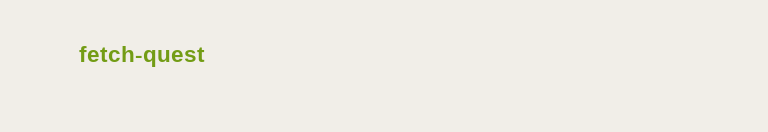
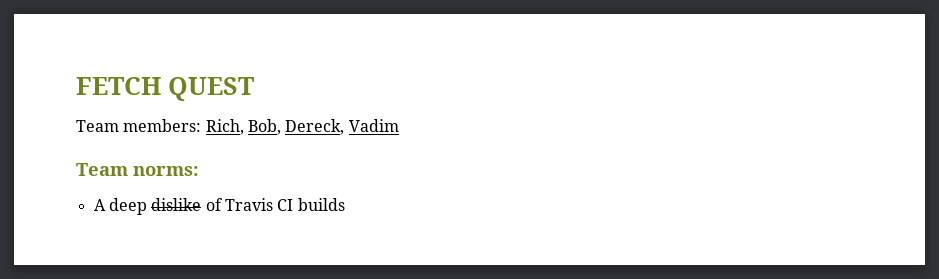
[79,46,205,67] fetch-quest -> [76,77,255,101] [76,119,399,135] [76,163,199,176] [93,198,345,215] FETCH QUEST // Team members: Rich, Bob, Dereck, Vadim // Team norms: // A deep dislike of Travis CI builds

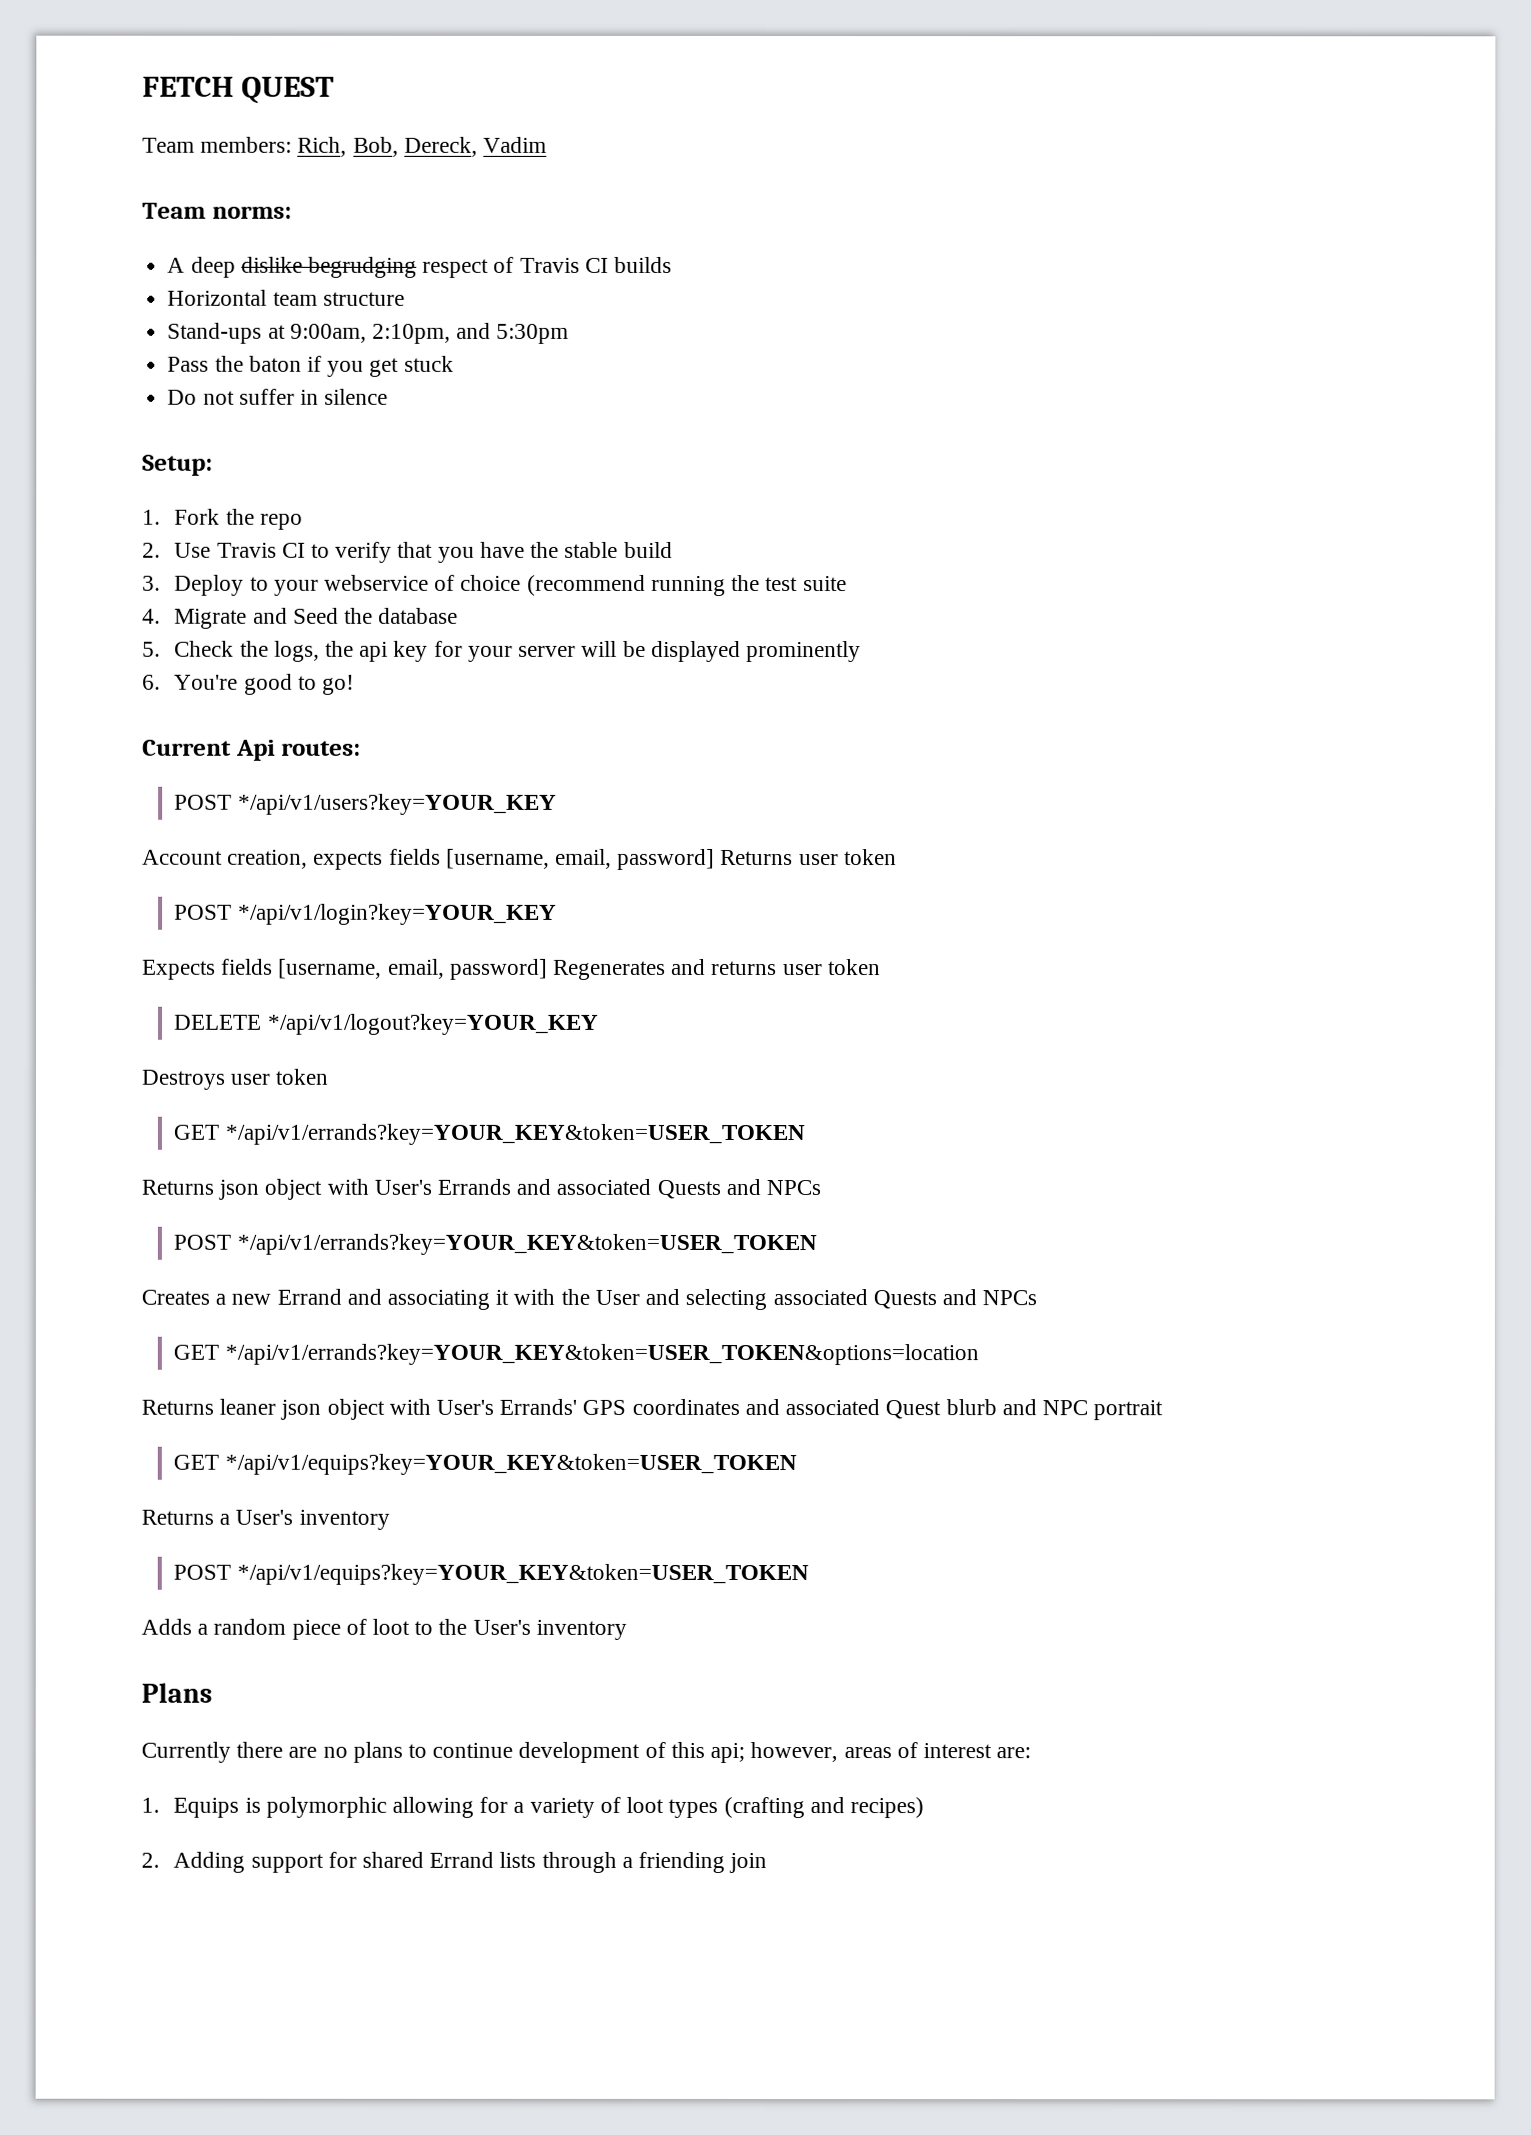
(202, 204) none -> [307,256,490,278] begrudging respect
(345, 204) none -> [167,289,405,306] [167,322,570,344] [167,355,454,377] [167,388,389,405] [142,454,213,476] [142,508,303,530] [142,541,673,563] [142,574,847,596] [142,607,459,629] [142,640,861,663] [142,673,356,695] [142,739,362,761] [174,793,557,815] [142,848,897,870] [174,903,557,925] [142,958,881,980] [174,1013,599,1035] [141,1068,329,1090] [173,1123,805,1146] [141,1178,822,1200] [173,1233,817,1256] [141,1288,1038,1311] [173,1343,979,1366] [141,1398,1164,1421] [173,1453,797,1476] [141,1509,390,1530] [173,1563,809,1586] [141,1618,627,1640] [141,1682,212,1703] [141,1741,1032,1763] [141,1796,924,1819] [141,1851,768,1874] // Horizontal team structure // Stand-ups at 9:00am, 2:10pm, and 5:30pm // Pass the baton if you get stuck // Do not suffer in silence // Setup: // 1. Fork the repo // 2. Use Travis CI to verify that you have the stable build // 3. Deploy to your webservice of choice (recommend running the test suite // 4. Migrate and Seed the database // 5. Check the logs, the api key for your server will be displayed prominently // 6. You're good to go! // Current Api routes: // POST */api/v1/users?key=YOUR_KEY // Account creation, expects fields [username, email, password] Returns user token // POST */api/v1/login?key=YOUR_KEY // Expects fields [username, email, password] Regenerates and returns user token // DELETE */api/v1/logout?key=YOUR_KEY // Destroys user token // GET */api/v1/errands?key=YOUR_KEY&token=USER_TOKEN // Returns json object with User's Errands and associated Quests and NPCs // POST */api/v1/errands?key=YOUR_KEY&token=USER_TOKEN // Creates a new Errand and associating it with the User and selecting associated Quests and NPCs // GET */api/v1/errands?key=YOUR_KEY&token=USER_TOKEN&options=location // Returns leaner json object with User's Errands' GPS coordinates and associated Quest blurb and NPC portrait // GET */api/v1/equips?key=YOUR_KEY&token=USER_TOKEN // Returns a User's inventory // POST */api/v1/equips?key=YOUR_KEY&token=USER_TOKEN // Adds a random piece of loot to the User's inventory // Plans // Currently there are no plans to continue development of this api; however, areas of interest are: // 1. Equips is polymorphic allowing for a variety of loot types (crafting and recipes) // 2. Adding support for shared Errand lists through a friending join

